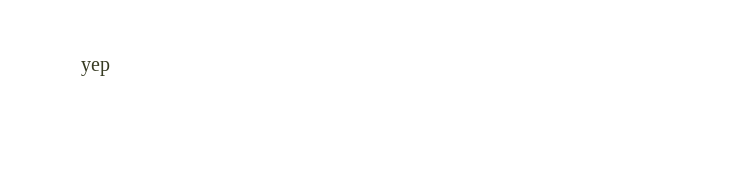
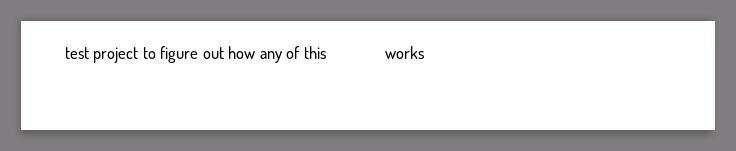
[81,61,110,76] yep -> [65,46,424,63] test project to figure out how any of this works

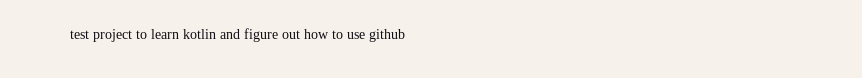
[160,46,424,63] figure out how any of this works -> [151,28,405,42] learn kotlin and figure out how to use github

